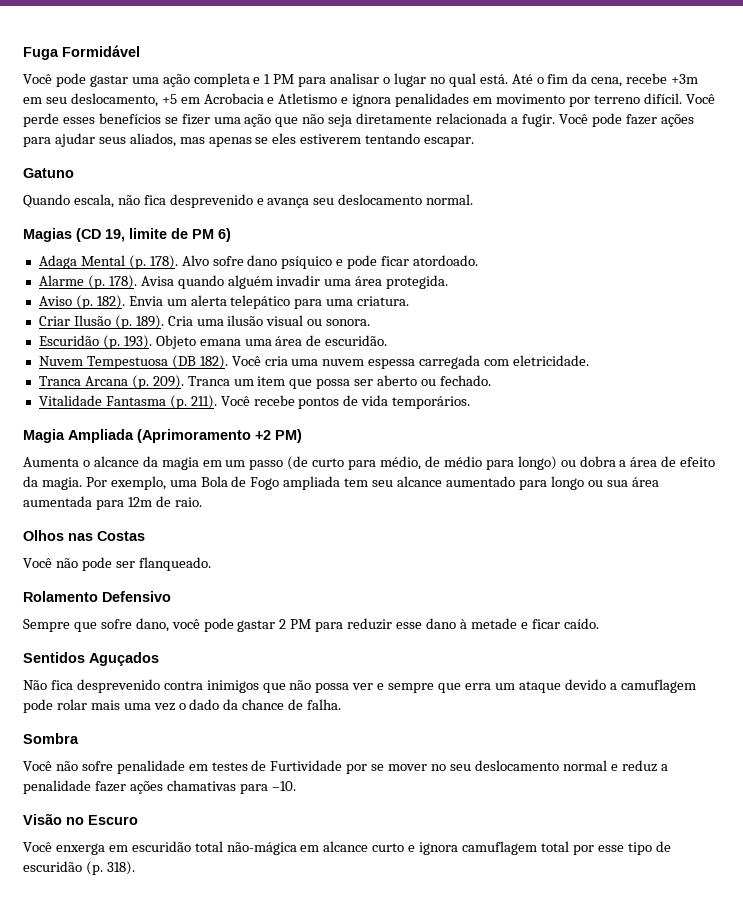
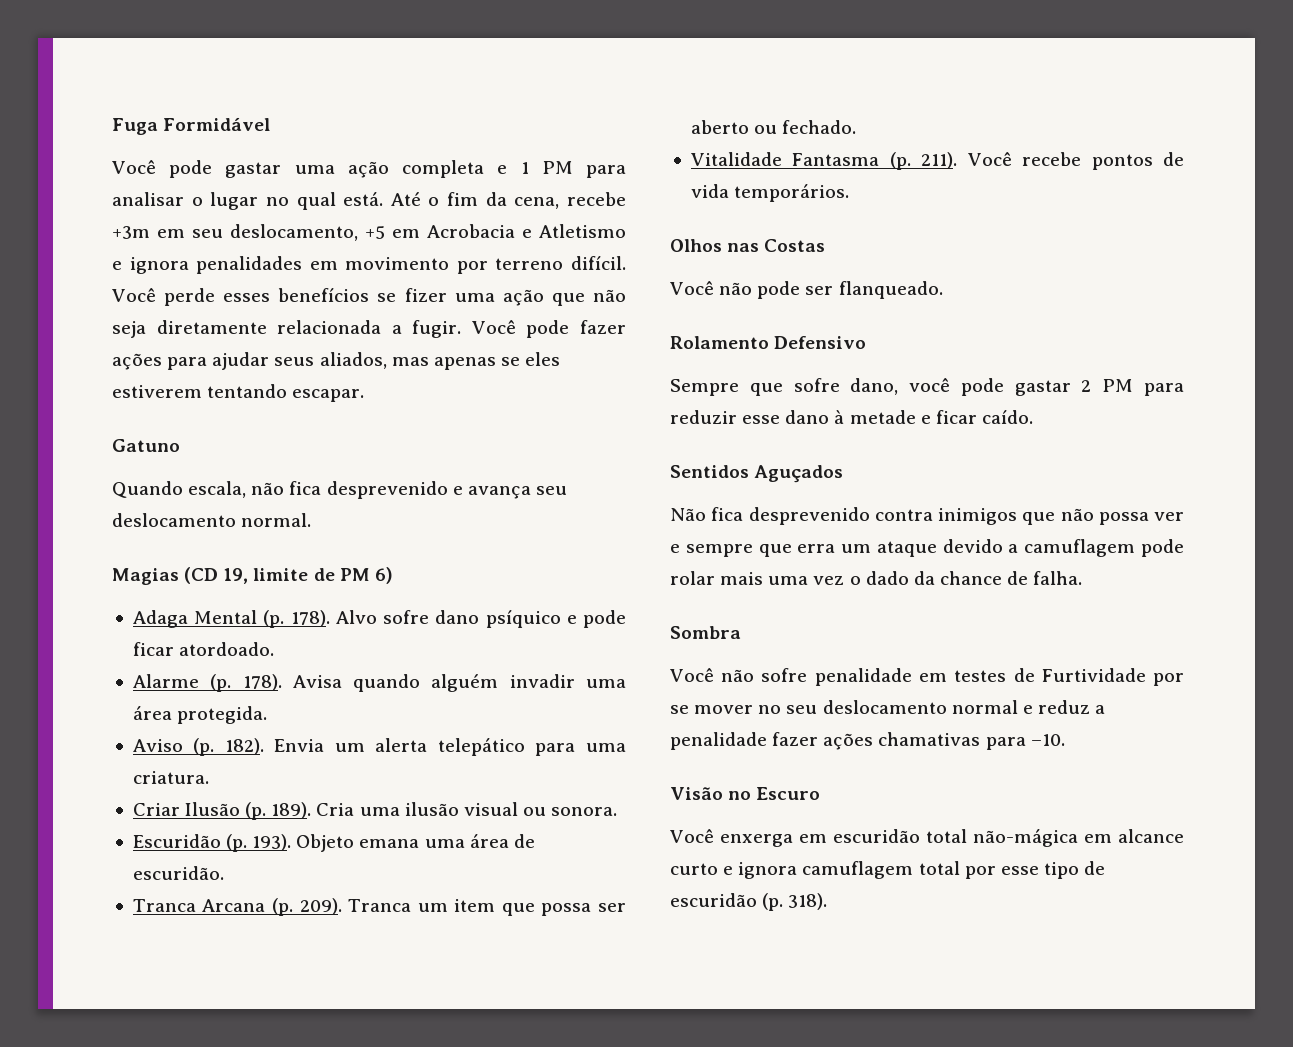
[38,355,590,369] // Nuvem Tempestuosa (DB 182). Você cria uma nuvem espessa carregada com eletricidade. -> (224, 873) none
[23,429,302,443] [23,456,716,470] [23,476,659,490] [23,496,202,510] // Magia Ampliada (Aprimoramento +2 PM) // Aumenta o alcance da magia em um passo (de curto para médio, de médio para longo) ou dobra a área de efeito da magia. Por exemplo, uma Bola de Fogo ampliada tem seu alcance aumentado para longo ou sua área aumentada para 12m de raio. -> (850, 193) none

